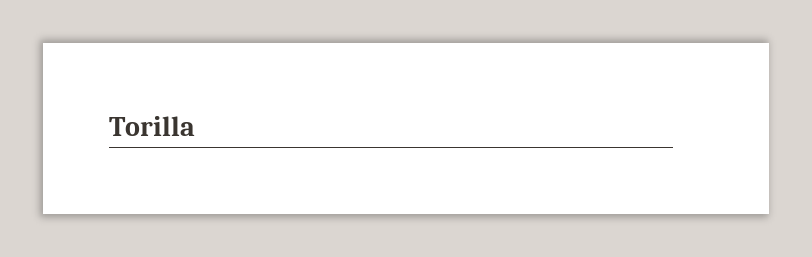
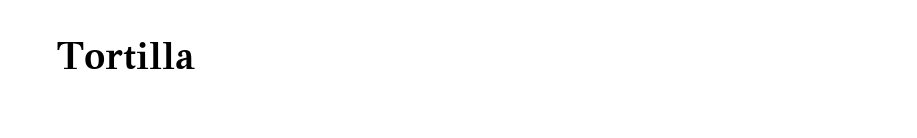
[109,116,195,136] Torilla -> [56,42,195,70] Tortilla

